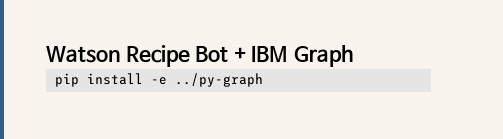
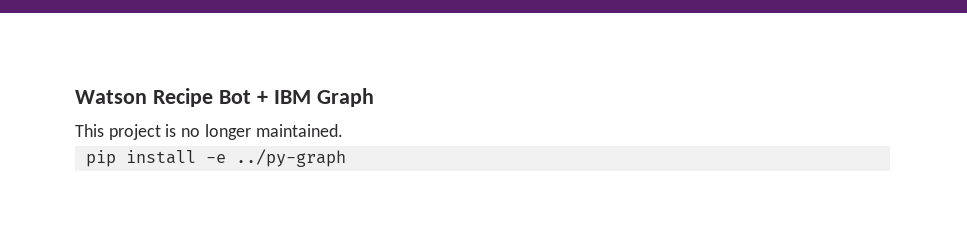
(353, 56) none -> [75,124,343,140] // This project is no longer maintained.

